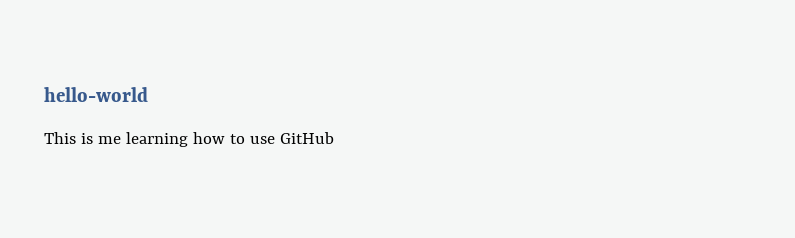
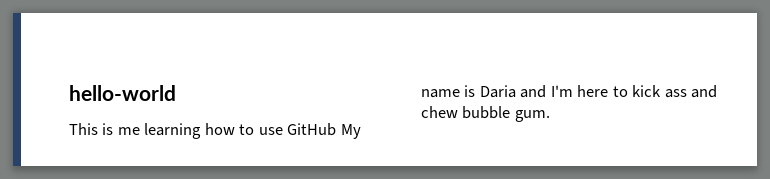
(334, 138) none -> [340,124,361,139] [421,85,718,98] [421,106,550,122] My name is Daria and I'm here to kick ass and chew bubble gum.

